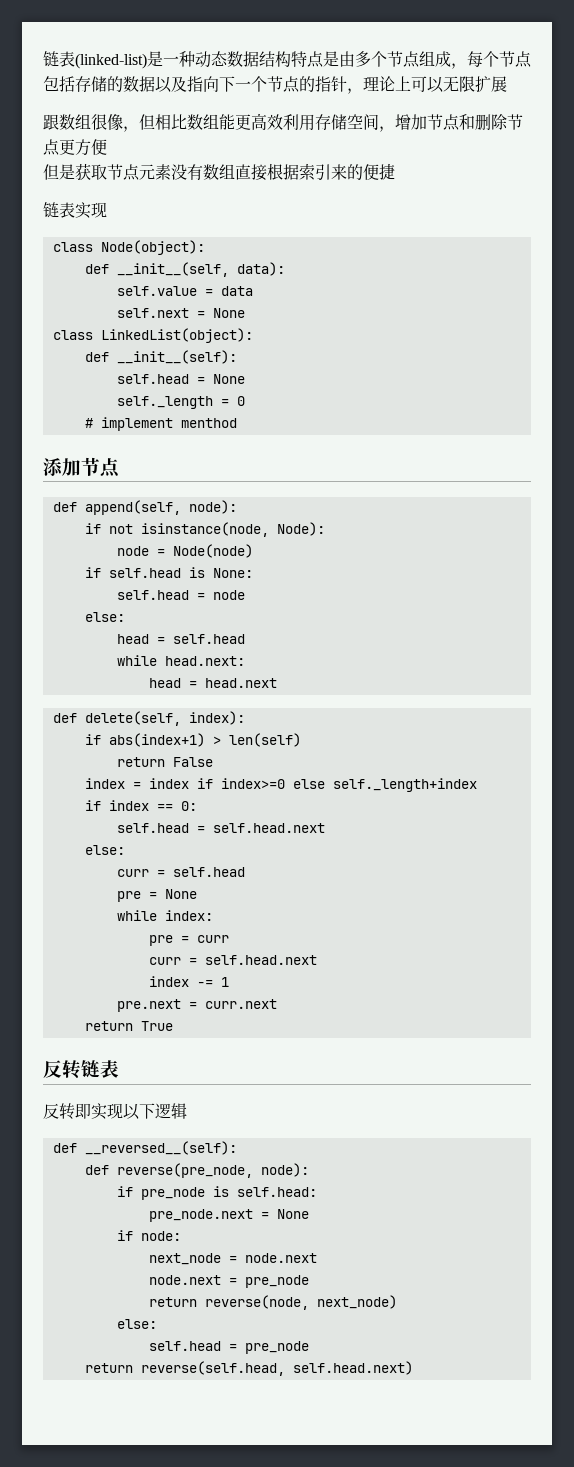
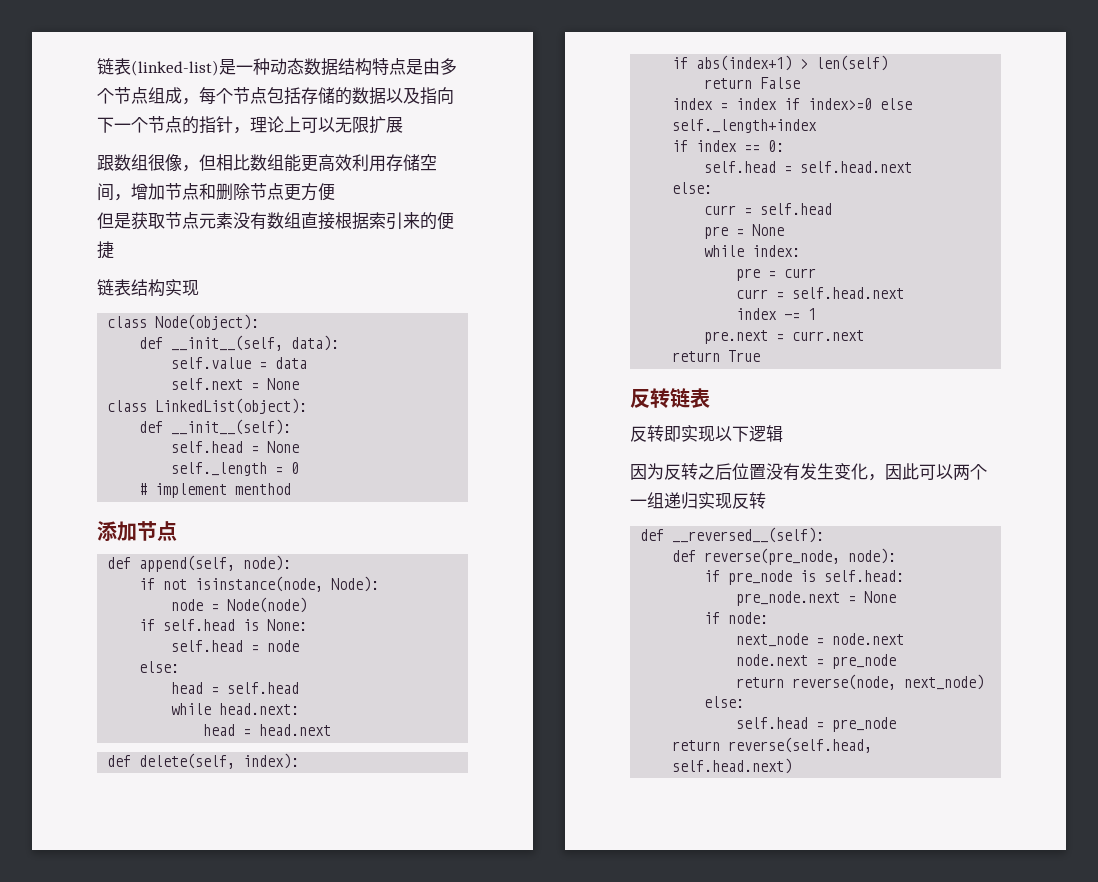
(75, 210) none -> [131,279,165,297] 结构
(187, 1111) none -> [630,463,987,481] [630,492,766,509] // 因为反转之后位置没有发生变化，因此可以两个一组递归实现反转

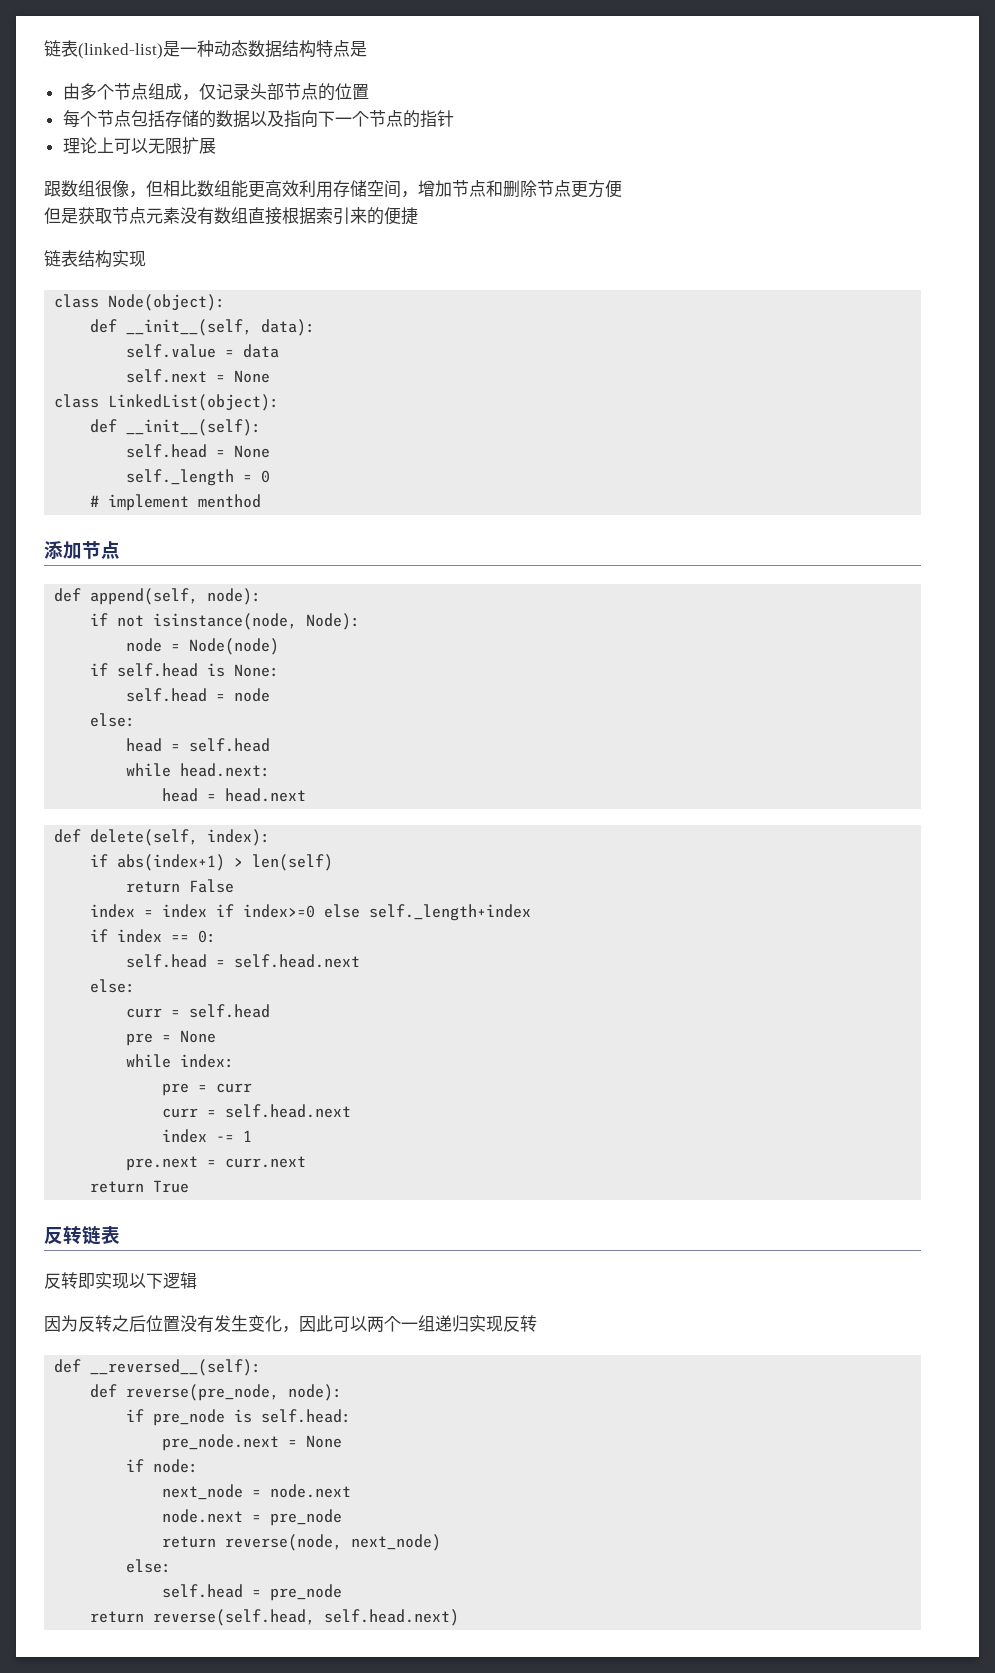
(423, 67) none -> (367, 49) //
(199, 101) none -> [198,83,369,101] 仅记录头部节点的位置 //
[233,127,250,134] ， -> (454, 118) //

